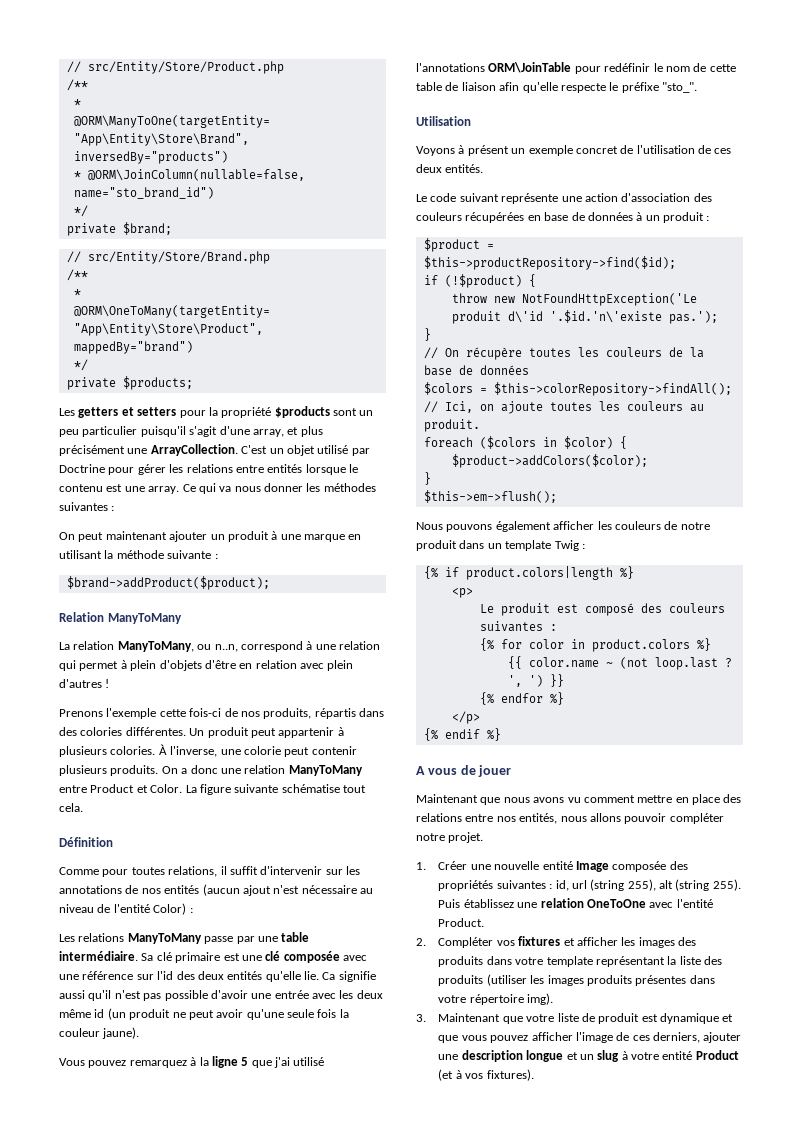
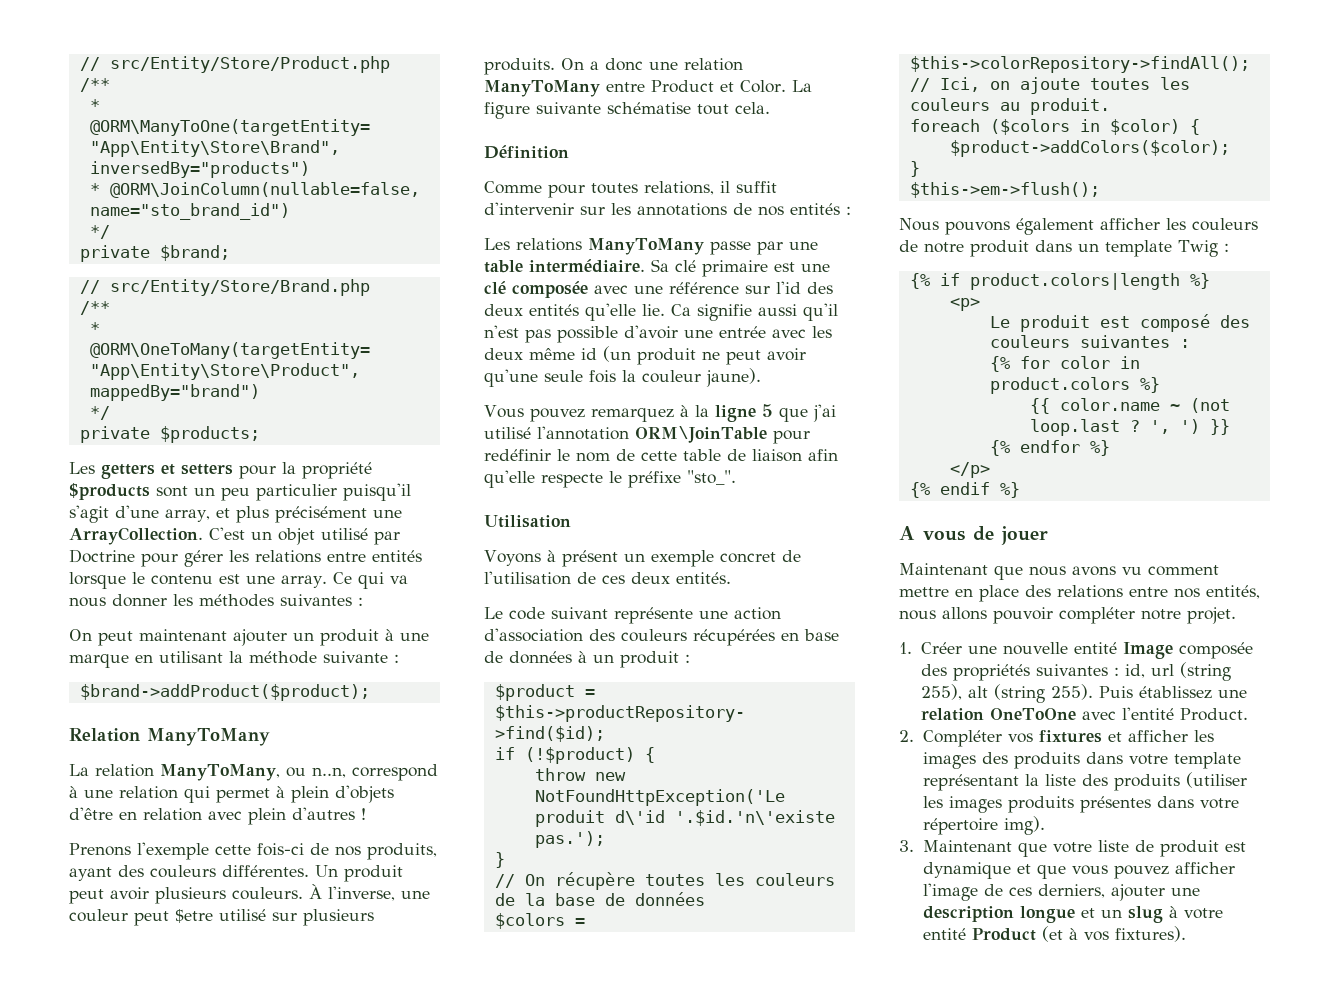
[314,708,384,719] [59,727,344,738] [59,744,357,757] répartis dans des colories différentes. Un produit peut appartenir à plusieurs colories. À l'inverse, une colorie peut contenir -> [69,865,403,882] [69,884,430,904] [69,909,297,926] ayant des couleurs différentes. Un produit peut avoir plusieurs couleurs. À l'inverse, une couleur peut $etre utilisé sur
[202,884,373,896] [59,903,187,915] (aucun ajout n'est nécessaire au niveau de l'entité Color) -> (840, 209) none
[416,63,485,72] l'annotations -> [537,426,629,440] l'annotation

